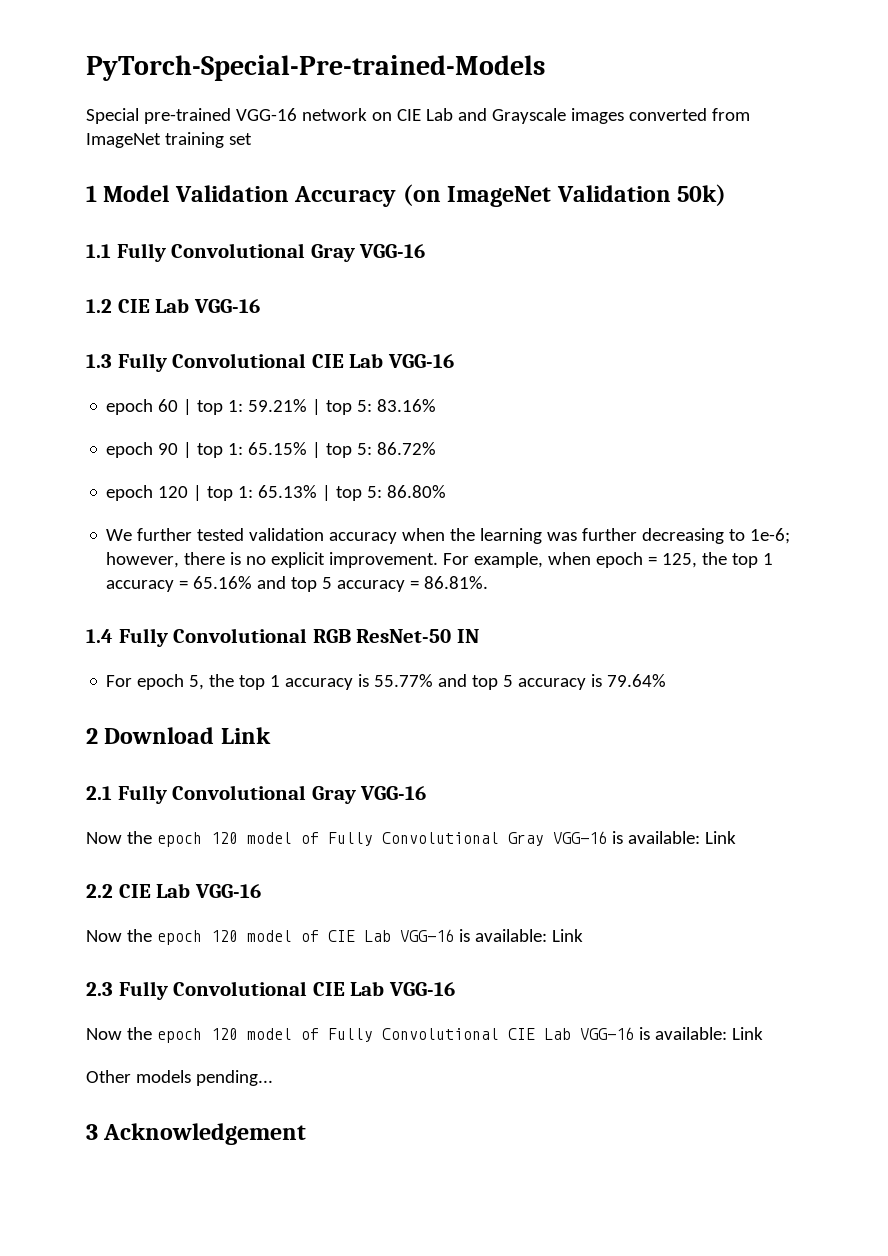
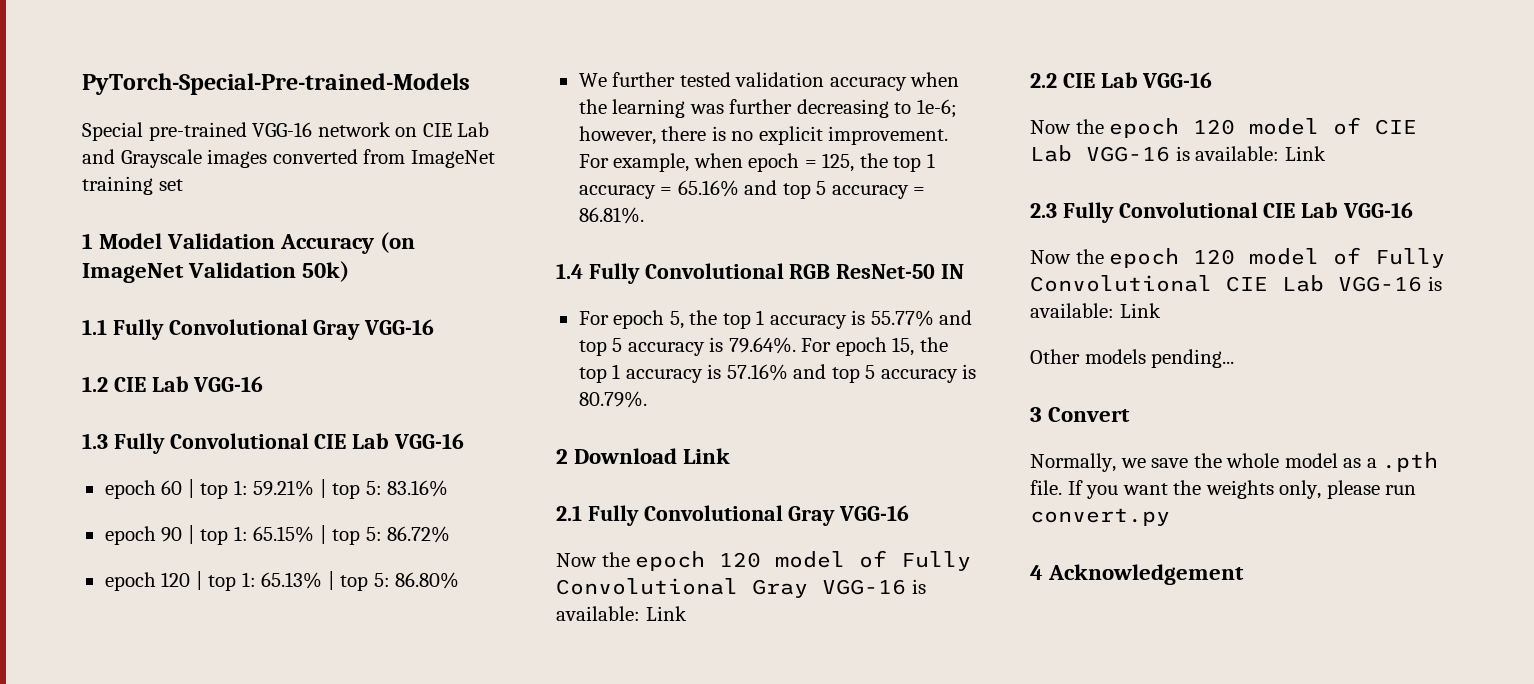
[607,674,667,687] 79.64% -> [728,337,948,356] [578,364,977,383] [578,391,647,408] 79.64%. For epoch 15, the top 1 accuracy is 57.16% and top 5 accuracy is 80.79%.
(98, 1132) none -> [1048,407,1131,422] [1030,452,1439,472] [1030,480,1417,499] [1030,508,1170,526] [1030,565,1043,580] Convert // Normally, we save the whole model as a .pth file. If you want the weights only, please run convert.py // 4

